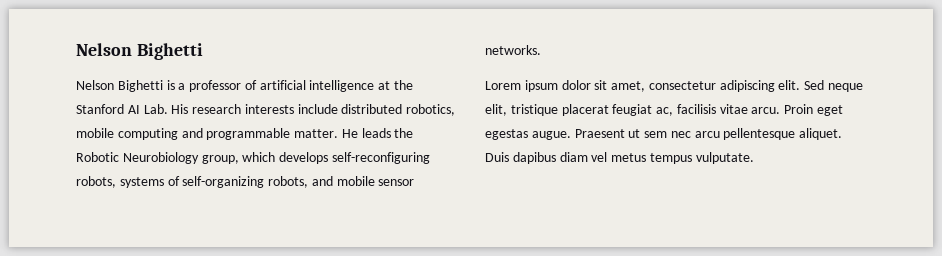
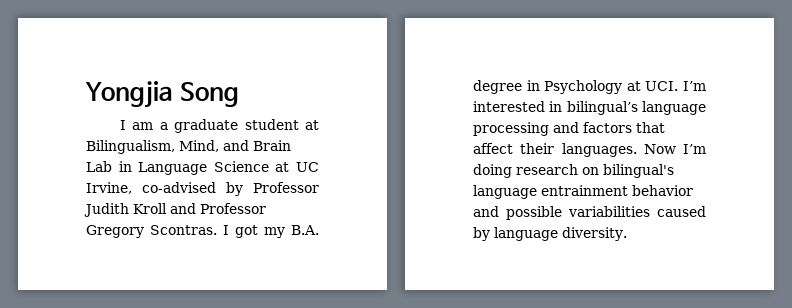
[76,43,203,60] [76,80,414,92] [76,104,456,116] [76,128,414,140] [76,152,430,164] [76,176,415,188] [485,45,541,55] [485,80,864,92] [485,104,844,116] [485,128,843,140] [485,152,754,164] Nelson Bighetti // Nelson Bighetti is a professor of artificial intelligence at the Stanford AI Lab. His research interests include distributed robotics, mobile computing and programmable matter. He leads the Robotic Neurobiology group, which develops self-reconfiguring robots, systems of self-organizing robots, and mobile sensor networks. // Lorem ipsum dolor sit amet, consectetur adipiscing elit. Sed neque elit, tristique placerat feugiat ac, facilisis vitae arcu. Proin eget egestas augue. Praesent ut sem nec arcu pellentesque aliquet. Duis dapibus diam vel metus tempus vulputate. -> [85,81,239,108] [119,119,319,133] [86,140,291,154] [86,161,319,175] [86,182,319,196] [84,203,266,217] [86,225,319,238] [473,80,706,94] [473,101,706,115] [473,122,665,136] [473,143,706,157] [473,164,674,178] [473,185,693,199] [473,206,706,220] [473,227,627,241] Yongjia Song // I am a graduate student at Bilingualism, Mind, and Brain Lab in Language Science at UC Irvine, co-advised by Professor Judith Kroll and Professor Gregory Scontras. I got my B.A. degree in Psychology at UCI. I’m interested in bilingual’s language processing and factors that affect their languages. Now I’m doing research on bilingual's language entrainment behavior and possible variabilities caused by language diversity.

